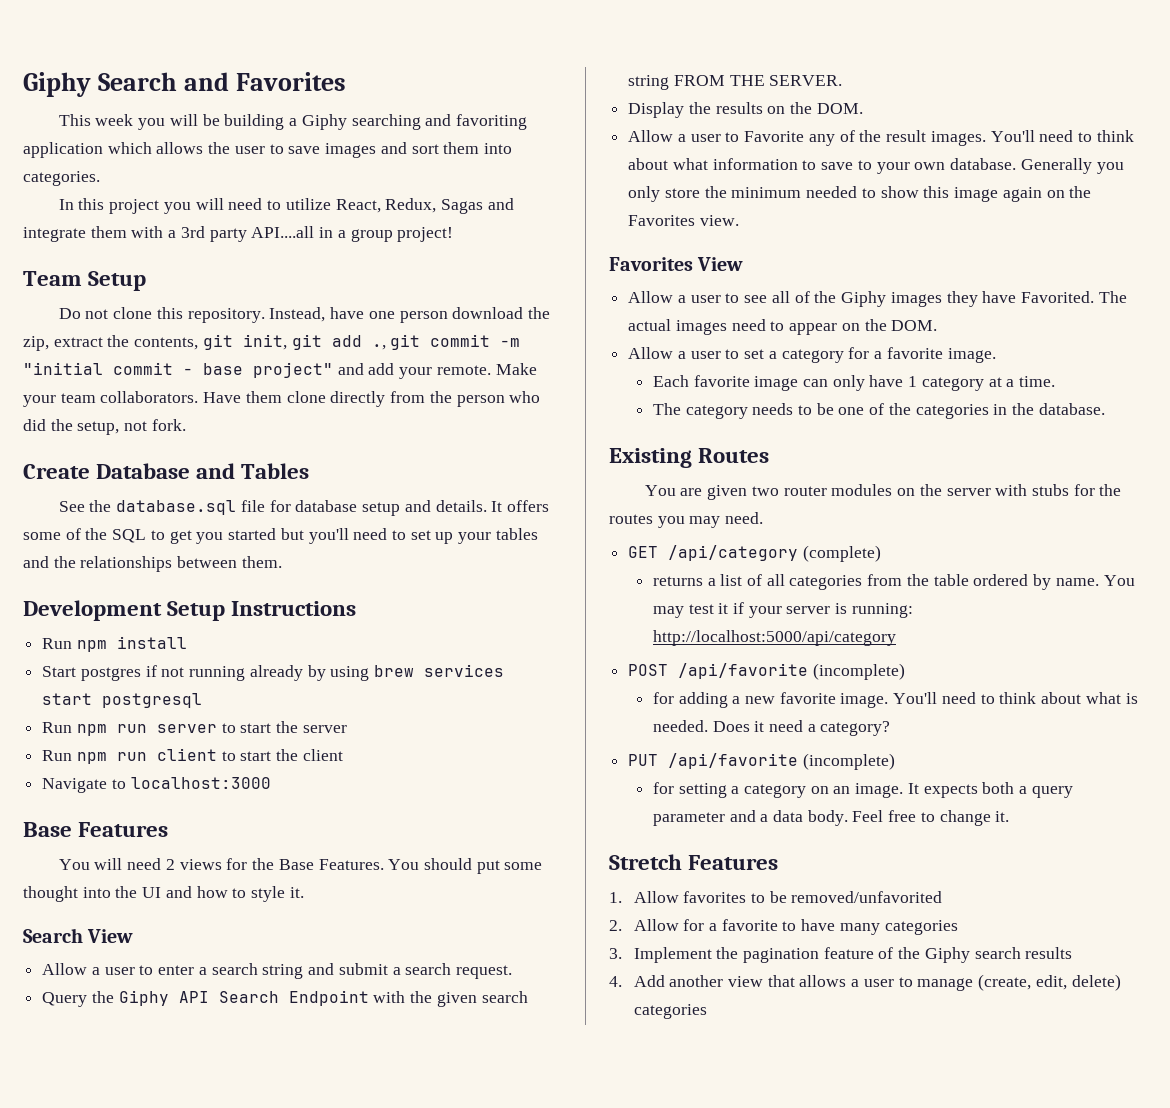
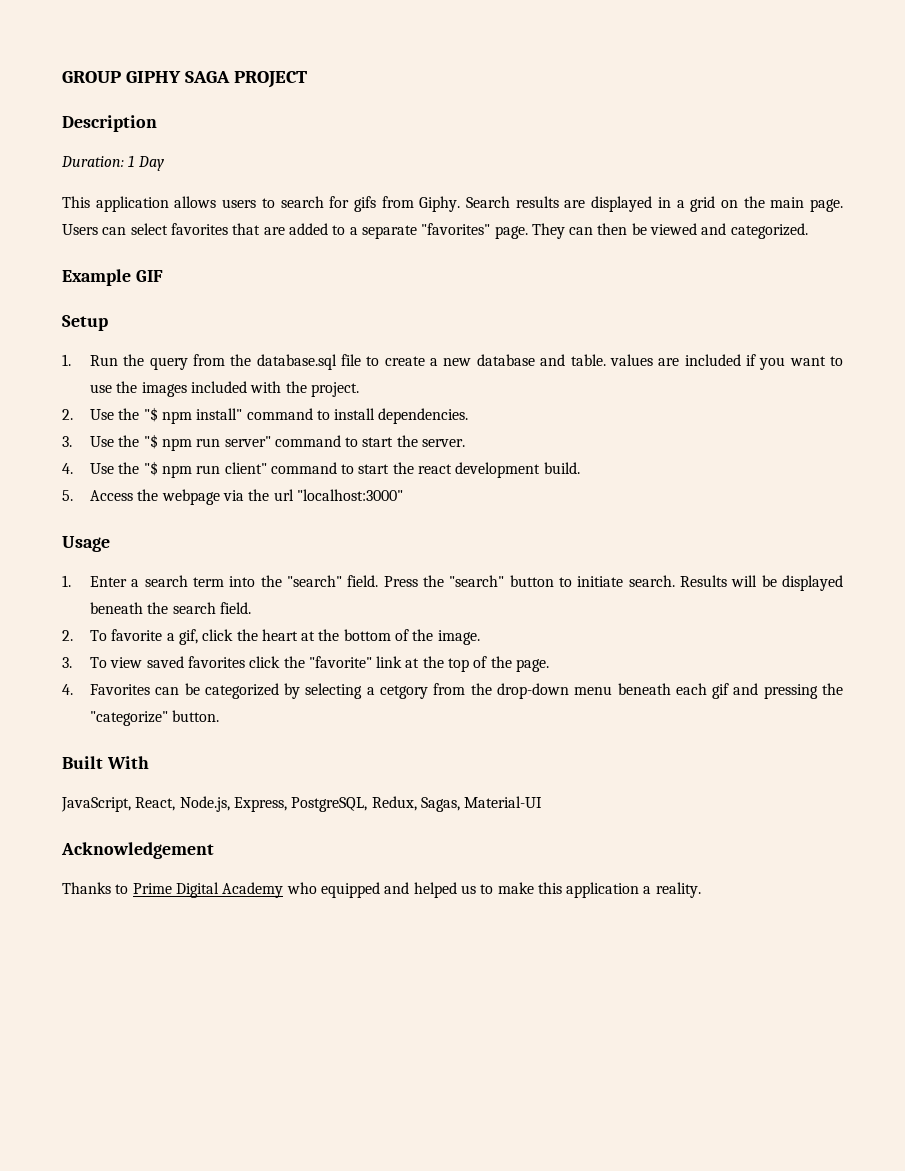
[23,72,347,97] [58,114,527,130] [23,142,512,158] [23,171,100,186] [58,198,514,214] [23,226,454,242] [23,271,147,291] [58,307,550,323] [23,334,521,351] [23,362,537,379] [23,391,541,407] [23,419,186,435] [23,463,310,479] [58,500,549,516] [23,528,538,544] [23,556,282,572] [23,600,357,621] [42,636,187,652] [42,664,505,681] [42,693,203,708] [42,721,347,736] [42,748,343,764] [42,777,271,793] [23,822,169,837] [58,858,543,874] [23,886,304,902] [23,928,134,943] [42,963,512,979] [42,990,528,1007] [628,75,843,90] [628,102,863,118] [628,130,1134,146] [628,158,1124,174] [628,186,1092,202] [628,215,739,226] [609,257,744,271] [628,291,1127,307] [628,319,938,335] [628,347,996,363] [652,375,1056,391] [652,403,1105,419] [609,448,770,468] [644,484,1122,500] [609,512,764,528] [628,545,881,562] [652,574,1135,590] [652,602,913,618] [652,630,896,646] [628,663,905,680] [652,692,1138,708] [652,720,891,736] [628,753,895,770] [652,782,1073,798] [652,810,1010,826] [609,854,779,870] [609,891,943,903] [609,919,958,935] [609,947,1073,963] [609,974,1121,991] [633,1004,707,1019] Giphy Search and Favorites // This week you will be building a Giphy searching and favoriting application which allows the user to save images and sort them into categories. // In this project you will need to utilize React, Redux, Sagas and integrate them with a 3rd party API....all in a group project! // Team Setup // Do not clone this repository. Instead, have one person download the zip, extract the contents, git init, git add ., git commit -m "initial commit - base project" and add your remote. Make your team collaborators. Have them clone directly from the person who did the setup, not fork. // Create Database and Tables // See the database.sql file for database setup and details. It offers some of the SQL to get you started but you'll need to set up your tables and the relationships between them. // Development Setup Instructions // Run npm install // Start postgres if not running already by using brew services start postgresql // Run npm run server to start the server // Run npm run client to start the client // Navigate to localhost:3000 // Base Features // You will need 2 views for the Base Features. You should put some thought into the UI and how to style it. // Search View // Allow a user to enter a search string and submit a search request. // Query the Giphy API Search Endpoint with the given search string FROM THE SERVER. // Display the results on the DOM. // Allow a user to Favorite any of the result images. You'll need to think about what information to save to your own database. Generally you only store the minimum needed to show this image again on the Favorites view. // Favorites View // Allow a user to see all of the Giphy images they have Favorited. The actual images need to appear on the DOM. // Allow a user to set a category for a favorite image. // Each favorite image can only have 1 category at a time. // The category needs to be one of the categories in the database. // Existing Routes // You are given two router modules on the server with stubs for the routes you may need. // GET /api/category (complete) // returns a list of all categories from the table ordered by name. You may test it if your server is running: http://localhost:5000/api/category // POST /api/favorite (incomplete) // for adding a new favorite image. You'll need to think about what is needed. Does it need a category? // PUT /api/favorite (incomplete) // for setting a category on an image. It expects both a query parameter and a data body. Feel free to change it. // Stretch Features // 1. Allow favorites to be removed/unfavorited // 2. Allow for a favorite to have many categories // 3. Implement the pagination feature of the Giphy search results // 4. Add another view that allows a user to manage (create, edit, delete) categories -> [62,71,307,88] [62,115,157,132] [61,155,164,171] [62,196,844,212] [62,223,808,239] [62,269,163,286] [62,315,108,331] [62,354,844,370] [89,381,359,397] [62,407,469,424] [62,434,466,451] [62,461,580,478] [62,489,403,505] [62,536,110,552] [62,575,843,591] [89,602,251,614] [62,629,480,645] [62,656,550,672] [62,683,843,699] [89,710,220,726] [62,756,149,769] [61,796,543,812] [61,842,214,859] [62,882,701,898] GROUP GIPHY SAGA PROJECT // Description // Duration: 1 Day // This application allows users to search for gifs from Giphy. Search results are displayed in a grid on the main page. Users can select favorites that are added to a separate "favorites" page. They can then be viewed and categorized. // Example GIF // Setup // 1. Run the query from the database.sql file to create a new database and table. values are included if you want to use the images included with the project. // 2. Use the "$ npm install" command to install dependencies. // 3. Use the "$ npm run server" command to start the server. // 4. Use the "$ npm run client" command to start the react development build. // 5. Access the webpage via the url "localhost:3000" // Usage // 1. Enter a search term into the "search" field. Press the "search" button to initiate search. Results will be displayed beneath the search field. // 2. To favorite a gif, click the heart at the bottom of the image. // 3. To view saved favorites click the "favorite" link at the top of the page. // 4. Favorites can be categorized by selecting a cetgory from the drop-down menu beneath each gif and pressing the "categorize" button. // Built With // JavaScript, React, Node.js, Express, PostgreSQL, Redux, Sagas, Material-UI // Acknowledgement // Thanks to Prime Digital Academy who equipped and helped us to make this application a reality.

